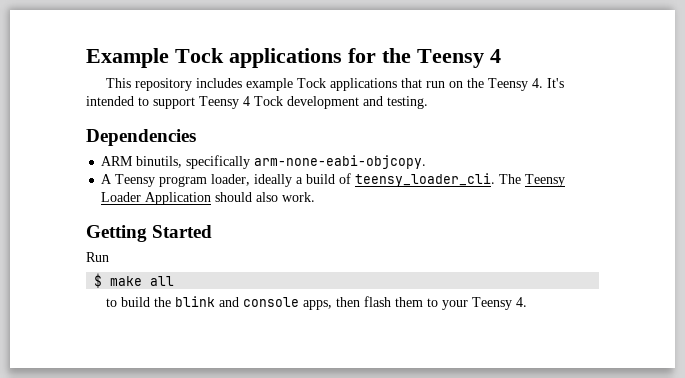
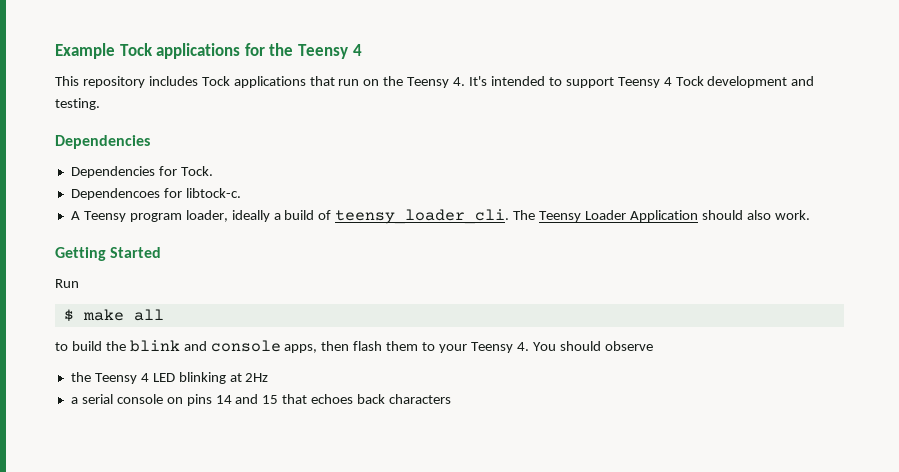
[246,78,294,91] example -> (198, 81) none
[101,155,427,169] ARM binutils, specifically arm-none-eabi-objcopy. -> [70,166,213,178] [70,188,241,200] Dependencies for Tock. // Dependencoes for libtock-c.
(528, 302) none -> [532,341,653,351] [70,372,269,384] [70,394,452,406] You should observe // the Teensy 4 LED blinking at 2Hz // a serial console on pins 14 and 15 that echoes back characters

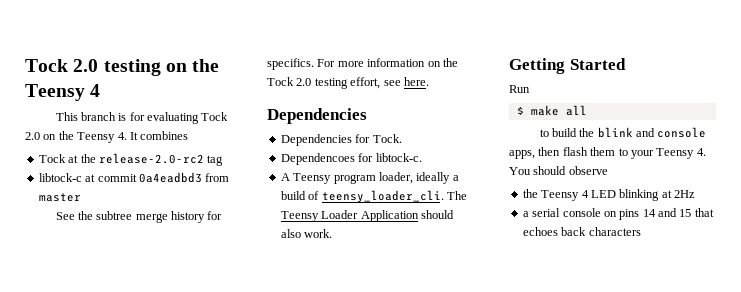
[55,43,265,59] Example Tock applications for -> [25,59,187,76] Tock 2.0 testing on
[82,76,815,88] [55,98,100,110] repository includes Tock applications that run on the Teensy 4. It's intended to support Teensy 4 Tock development and testing. -> [80,112,229,124] [25,131,189,143] [38,153,224,166] [38,172,230,183] [38,193,81,202] [55,211,223,223] [267,58,458,70] [267,77,429,89] branch is for evaluating Tock 2.0 on the Teensy 4. It combines // Tock at the release-2.0-rc2 tag // libtock-c at commit 0a4eadbd3 from master // See the subtree merge history for specifics. For more information on the Tock 2.0 testing effort, see here.

